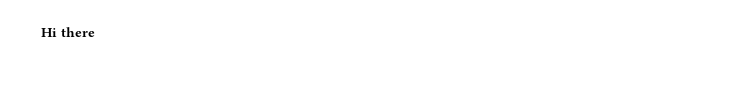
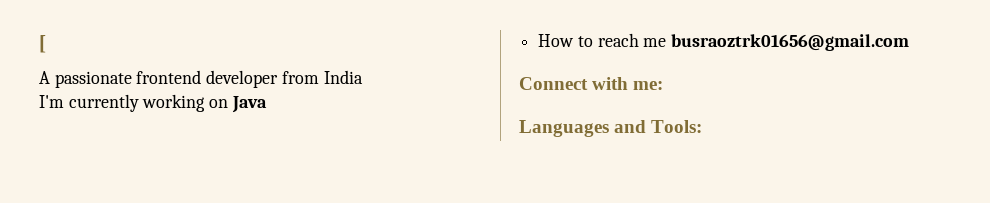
[41,27,95,37] Hi there -> [39,35,46,53] [39,70,363,88] [39,94,267,113] [538,33,910,51] [519,77,664,90] [519,120,703,137] [ // A passionate frontend developer from India // I'm currently working on Java // How to reach me busraoztrk01656@gmail.com // Connect with me: // Languages and Tools:

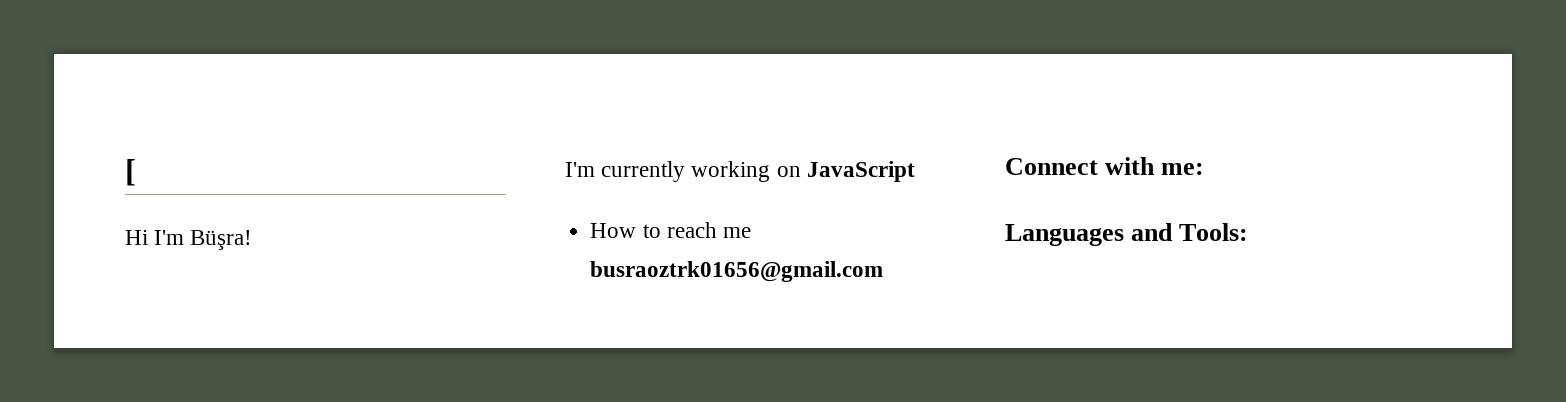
[39,70,363,88] A passionate frontend developer from India -> [125,230,253,250] Hi I'm Büşra!
[231,96,267,113] Java -> [806,161,915,182] JavaScript

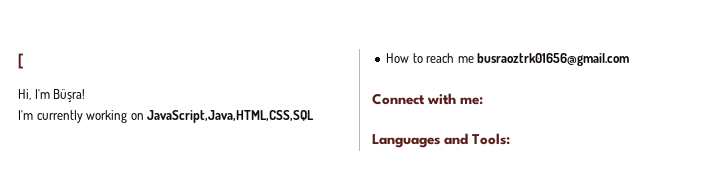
[125,230,148,245] Hi -> [18,89,31,100] Hi,
[806,161,915,182] JavaScript -> [147,110,315,123] JavaScript,Java,HTML,CSS,SQL

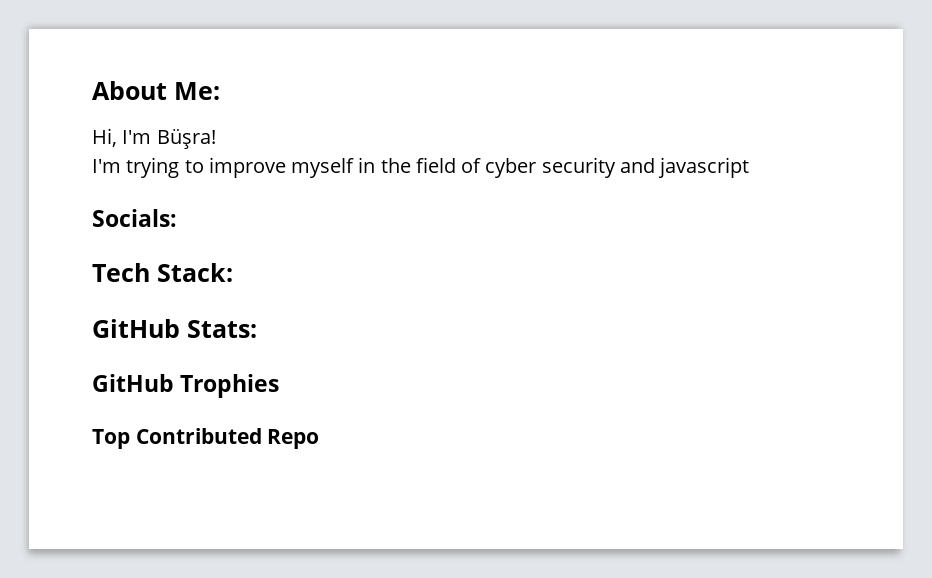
[18,53,24,69] [ -> [92,81,220,100] About Me:
[36,110,315,123] [386,53,630,66] [372,93,484,105] [372,133,511,148] currently working on JavaScript,Java,HTML,CSS,SQL // How to reach me busraoztrk01656@gmail.com // Connect with me: // Languages and Tools: -> [126,157,750,178] [92,209,177,227] [92,263,233,282] [92,319,257,338] [92,374,280,398] [92,428,320,449] trying to improve myself in the field of cyber security and javascript // Socials: // Tech Stack: // GitHub Stats: // GitHub Trophies // Top Contributed Repo

